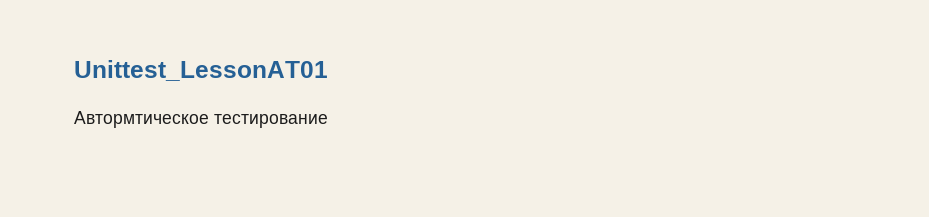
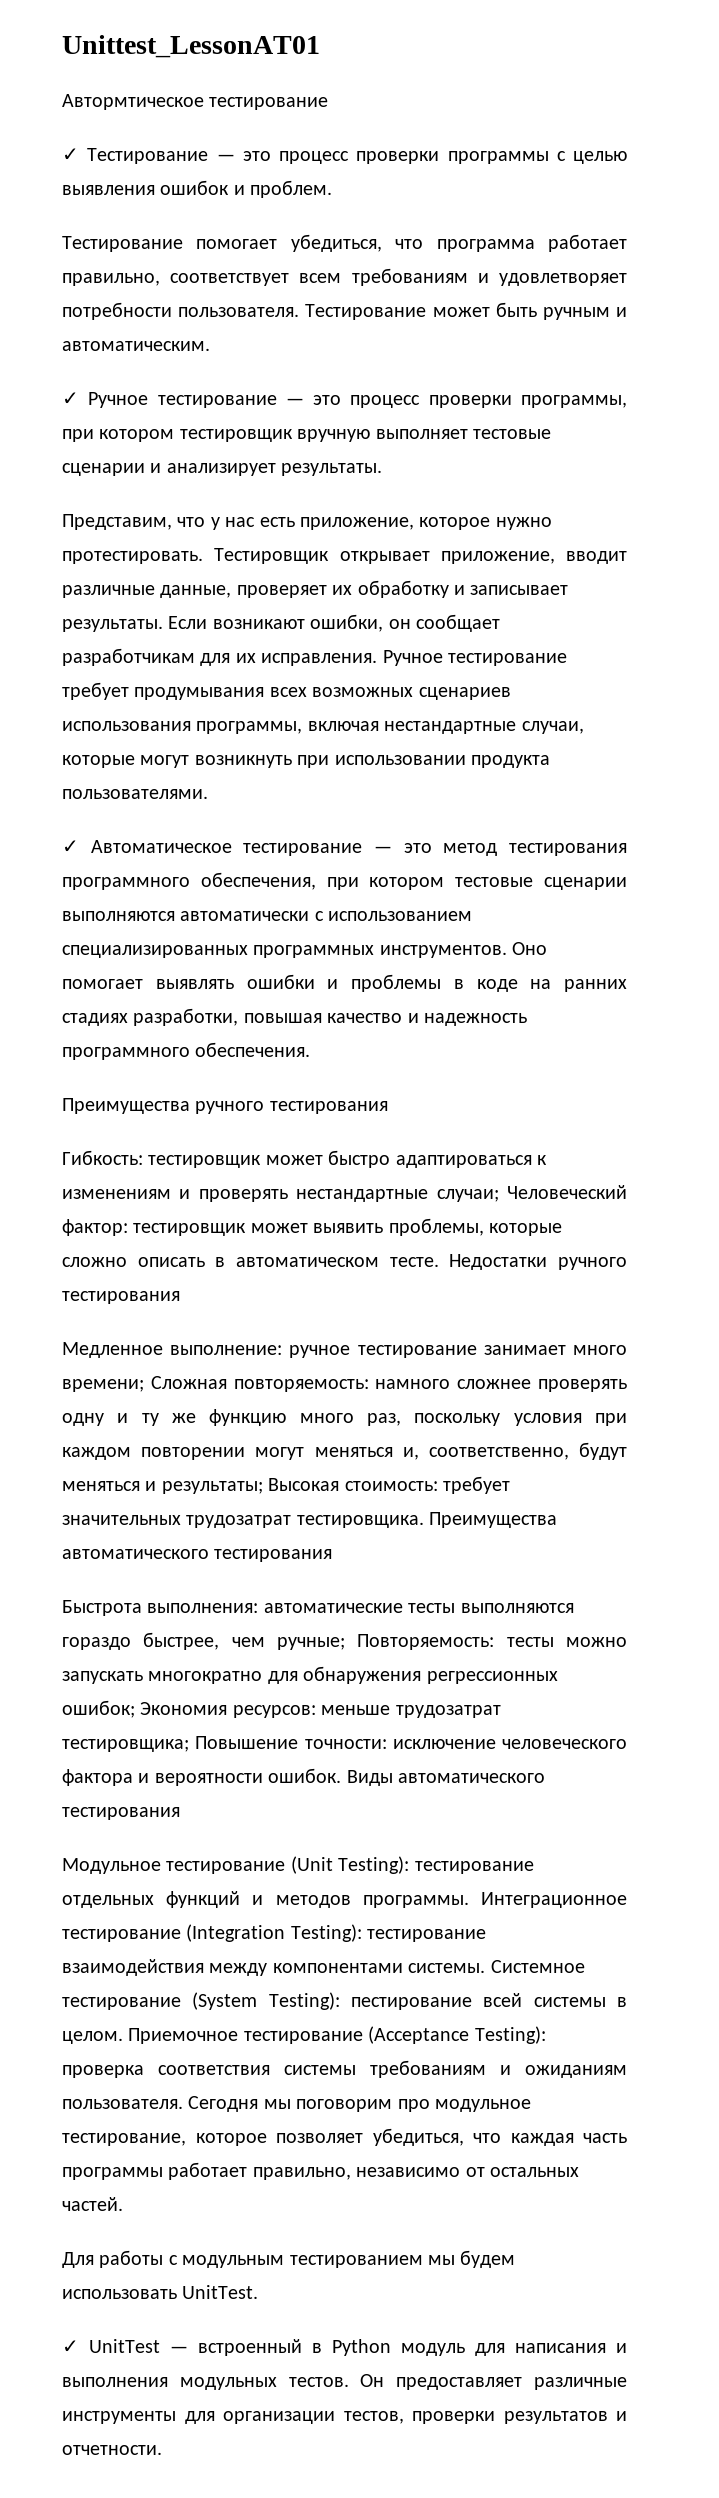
(328, 121) none -> [62,148,627,164] [62,180,333,198] [62,234,627,252] [62,268,627,286] [62,302,628,320] [62,341,210,351] [62,392,627,408] [62,429,551,442] [62,463,383,476] [62,514,552,530] [62,548,627,564] [62,580,569,598] [62,614,500,632] [62,648,567,666] [62,682,511,700] [62,721,584,734] [62,755,550,768] [62,789,208,799] [62,840,628,856] [62,872,627,890] [62,911,473,921] [62,942,548,958] [62,974,627,992] [62,1008,527,1026] [62,1042,311,1060] [62,1098,388,1114] [62,1150,547,1168] [62,1185,627,1202] [62,1218,562,1236] [62,1254,628,1270] [62,1291,180,1304] [62,1342,627,1358] [62,1376,627,1392] [62,1409,627,1426] [62,1442,628,1460] [62,1476,510,1494] [62,1512,558,1528] [62,1549,333,1562] [62,1600,574,1616] [62,1632,627,1650] [62,1666,558,1684] [62,1700,501,1718] [62,1736,627,1752] [62,1768,545,1786] [62,1807,180,1820] [62,1856,534,1874] [62,1891,627,1908] [62,1924,487,1942] [62,1959,585,1976] [62,1992,627,2010] [62,2026,546,2044] [62,2060,627,2078] [62,2096,531,2112] [62,2128,627,2146] [62,2162,579,2180] [62,2197,123,2211] [62,2250,516,2268] [62,2285,259,2299] [62,2339,627,2356] [62,2374,627,2390] [62,2411,627,2424] [62,2445,162,2455] // ✓ Тестирование — это процесс проверки программы с целью выявления ошибок и проблем. // Тестирование помогает убедиться, что программа работает правильно, соответствует всем требованиям и удовлетворяет потребности пользователя. Тестирование может быть ручным и автоматическим. // ✓ Ручное тестирование — это процесс проверки программы, при котором тестировщик вручную выполняет тестовые сценарии и анализирует результаты. // Представим, что у нас есть приложение, которое нужно протестировать. Тестировщик открывает приложение, вводит различные данные, проверяет их обработку и записывает результаты. Если возникают ошибки, он сообщает разработчикам для их исправления. Ручное тестирование требует продумывания всех возможных сценариев использования программы, включая нестандартные случаи, которые могут возникнуть при использовании продукта пользователями. // ✓ Автоматическое тестирование — это метод тестирования программного обеспечения, при котором тестовые сценарии выполняются автоматически с использованием специализированных программных инструментов. Оно помогает выявлять ошибки и проблемы в коде на ранних стадиях разработки, повышая качество и надежность программного обеспечения. // Преимущества ручного тестирования // Гибкость: тестировщик может быстро адаптироваться к изменениям и проверять нестандартные случаи; Человеческий фактор: тестировщик может выявить проблемы, которые сложно описать в автоматическом тесте. Недостатки ручного тестирования // Медленное выполнение: ручное тестирование занимает много времени; Сложная повторяемость: намного сложнее проверять одну и ту же функцию много раз, поскольку условия при каждом повторении могут меняться и, соответственно, будут меняться и результаты; Высокая стоимость: требует значительных трудозатрат тестировщика. Преимущества автоматического тестирования // Быстрота выполнения: автоматические тесты выполняются гораздо быстрее, чем ручные; Повторяемость: тесты можно запускать многократно для обнаружения регрессионных ошибок; Экономия ресурсов: меньше трудозатрат тестировщика; Повышение точности: исключение человеческого фактора и вероятности ошибок. Виды автоматического тестирования // Модульное тестирование (Unit Testing): тестирование отдельных функций и методов программы. Интеграционное тестирование (Integration Testing): тестирование взаимодействия между компонентами системы. Системное тестирование (System Testing): пестирование всей системы в целом. Приемочное тестирование (Acceptance Testing): проверка соответствия системы требованиям и ожиданиям пользователя. Сегодня мы поговорим про модульное тестирование, которое позволяет убедиться, что каждая часть программы работает правильно, независимо от остальных частей. // Для работы с модульным тестированием мы будем использовать UnitTest. // ✓ UnitTest — встроенный в Python модуль для написания и выполнения модульных тестов. Он предоставляет различные инструменты для организации тестов, проверки результатов и отчетности.

